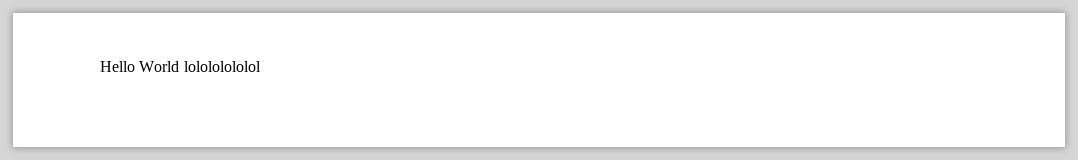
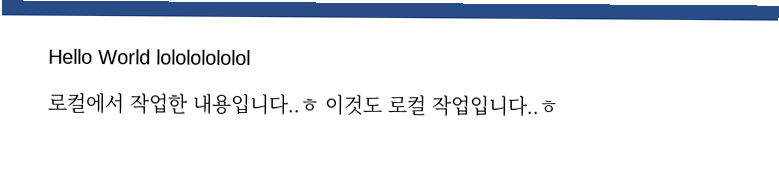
(261, 66) none -> [47,92,558,118] // 로컬에서 작업한 내용입니다..ㅎ 이것도 로컬 작업입니다..ㅎ

